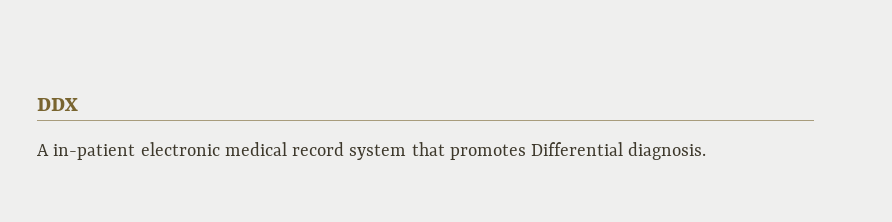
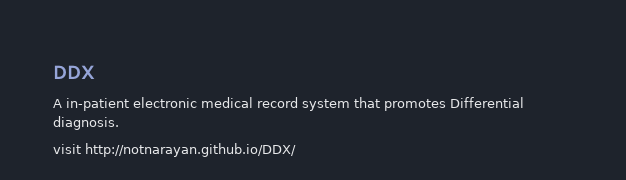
(707, 151) none -> [53,143,296,157] // visit http://notnarayan.github.io/DDX/

